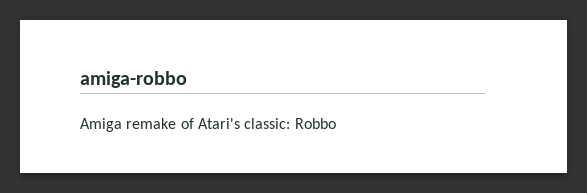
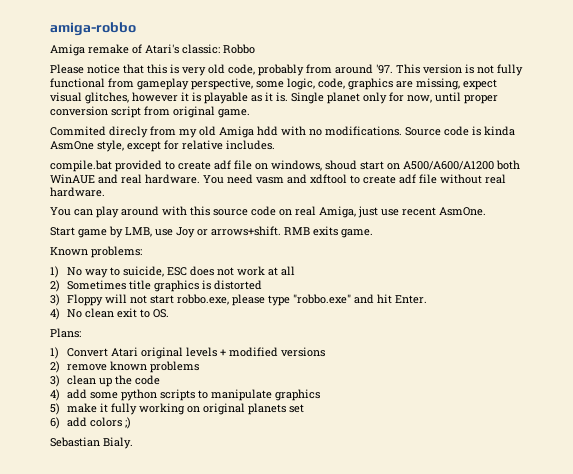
(336, 123) none -> [50,64,523,76] [50,78,497,90] [50,92,498,104] [50,106,250,118] [50,126,515,138] [50,140,275,152] [50,160,520,172] [50,174,506,184] [50,187,105,197] [50,206,486,218] [50,226,373,238] [50,246,142,258] [50,266,295,278] [50,280,262,292] [50,294,427,306] [50,308,169,320] [50,328,81,338] [50,347,325,359] [50,361,199,373] [50,375,160,387] [50,389,320,401] [50,403,304,415] [50,417,131,429] [50,437,133,449] // Please notice that this is very old code, probably from around '97. This version is not fully functional from gameplay perspective, some logic, code, graphics are missing, expect visual glitches, however it is playable as it is. Single planet only for now, until proper conversion script from original game. // Commited direcly from my old Amiga hdd with no modifications. Source code is kinda AsmOne style, except for relative includes. // compile.bat provided to create adf file on windows, shoud start on A500/A600/A1200 both WinAUE and real hardware. You need vasm and xdftool to create adf file without real hardware. // You can play around with this source code on real Amiga, just use recent AsmOne. // Start game by LMB, use Joy or arrows+shift. RMB exits game. // Known problems: // 1) No way to suicide, ESC does not work at all // 2) Sometimes title graphics is distorted // 3) Floppy will not start robbo.exe, please type "robbo.exe" and hit Enter. // 4) No clean exit to OS. // Plans: // 1) Convert Atari original levels + modified versions // 2) remove known problems // 3) clean up the code // 4) add some python scripts to manipulate graphics // 5) make it fully working on original planets set // 6) add colors ;) // Sebastian Bialy.

